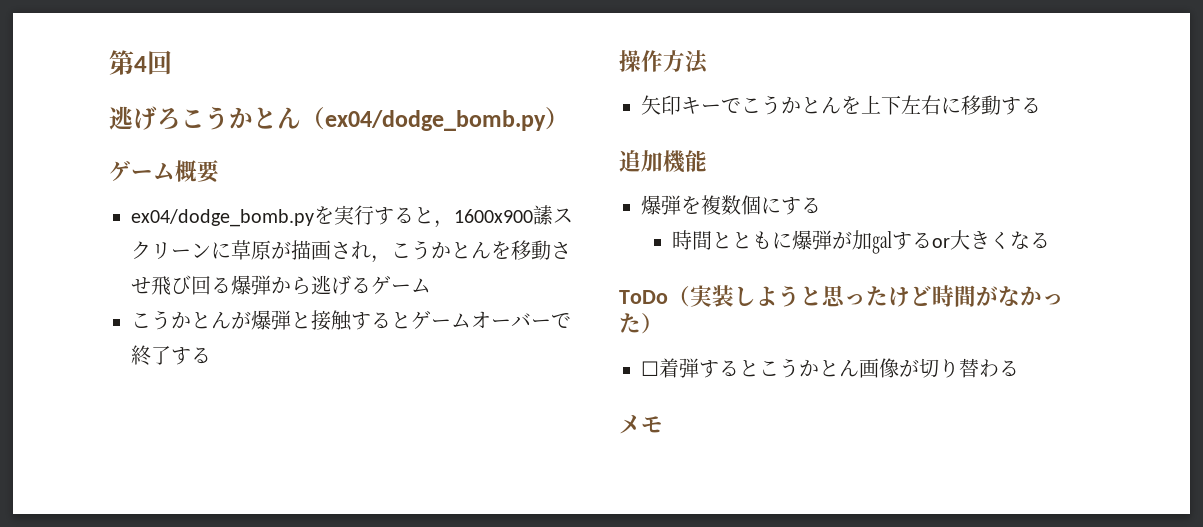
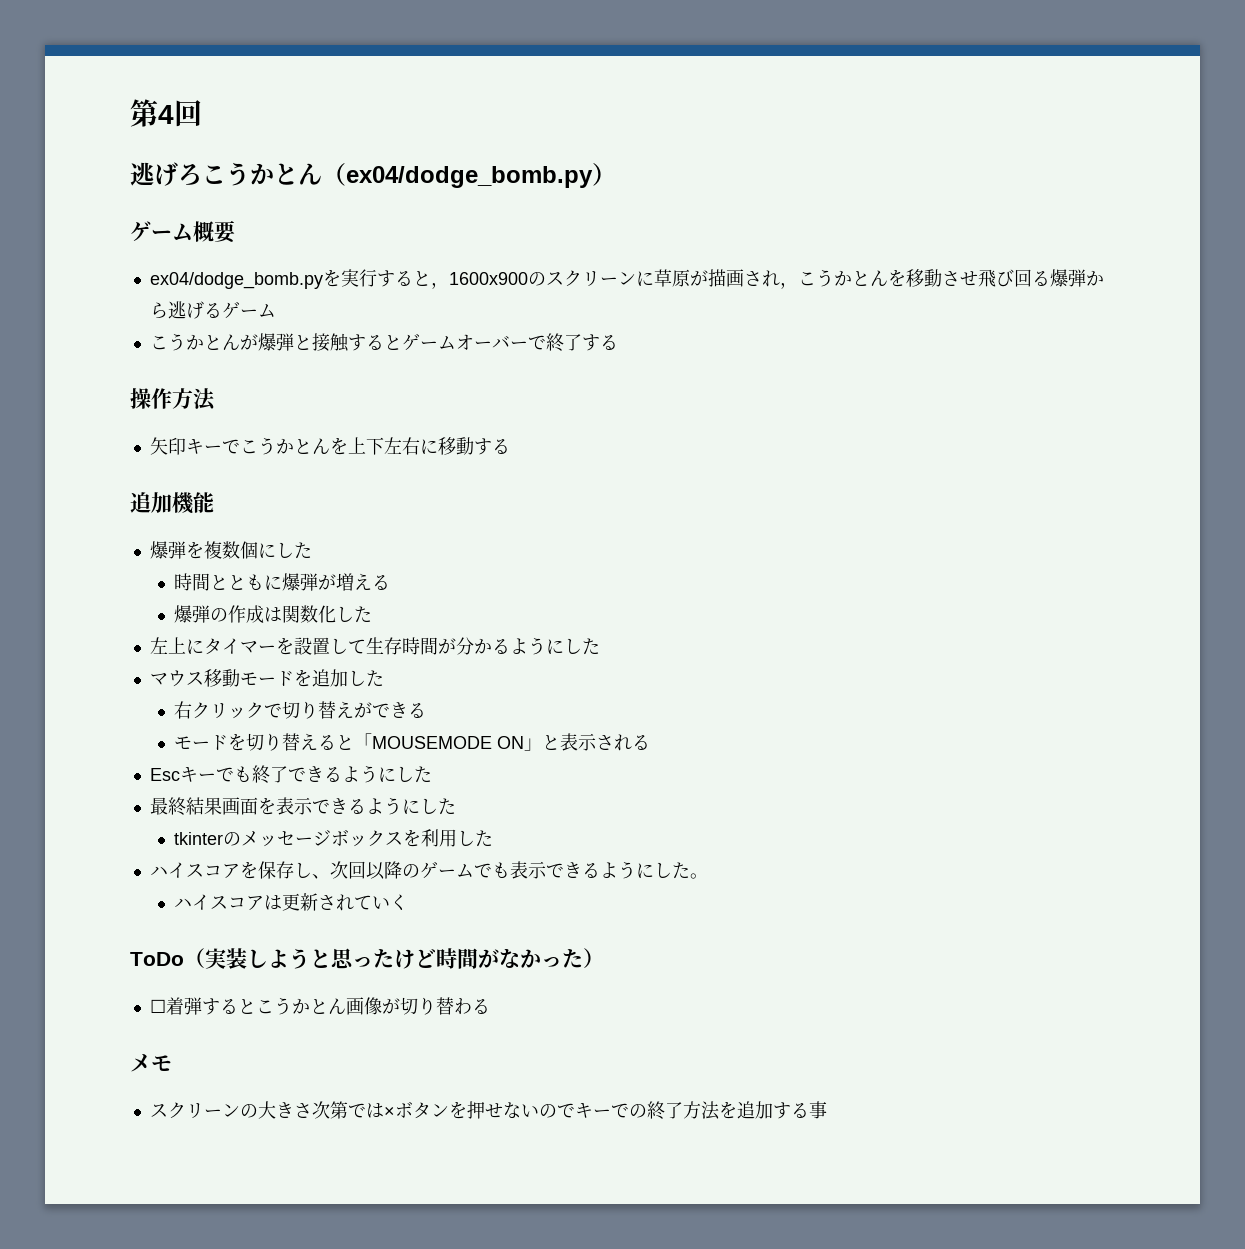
[533,205,553,225] 䛾 -> [527,272,546,286] の
[781,197,821,215] する -> [275,542,312,559] した
[852,230,991,254] 加㏿するor大き -> [336,573,391,591] [174,605,373,623] [149,637,600,655] [149,669,384,687] [174,701,427,719] [174,733,651,751] [149,765,432,784] [149,797,456,816] [174,829,494,847] [149,861,708,880] [174,893,391,911] 増える // 爆弾の作成は関数化した // 左上にタイマーを設置して生存時間が分かるようにした // マウス移動モードを追加した // 右クリックで切り替えができる // モードを切り替えると「MOUSEMODE ON」と表示される // Escキーでも終了できるようにした // 最終結果画面を表示できるようにした // tkinterのメッセージボックスを利用した // ハイスコアを保存し、次回以降のゲームでも表示できるようにした。 // ハイスコアは更新されてい
[1010,231,1051,249] なる -> (409, 902) none
(663, 424) none -> [149,1101,827,1120] // スクリーンの大きさ次第では×ボタンを押せないのでキーでの終了方法を追加する事

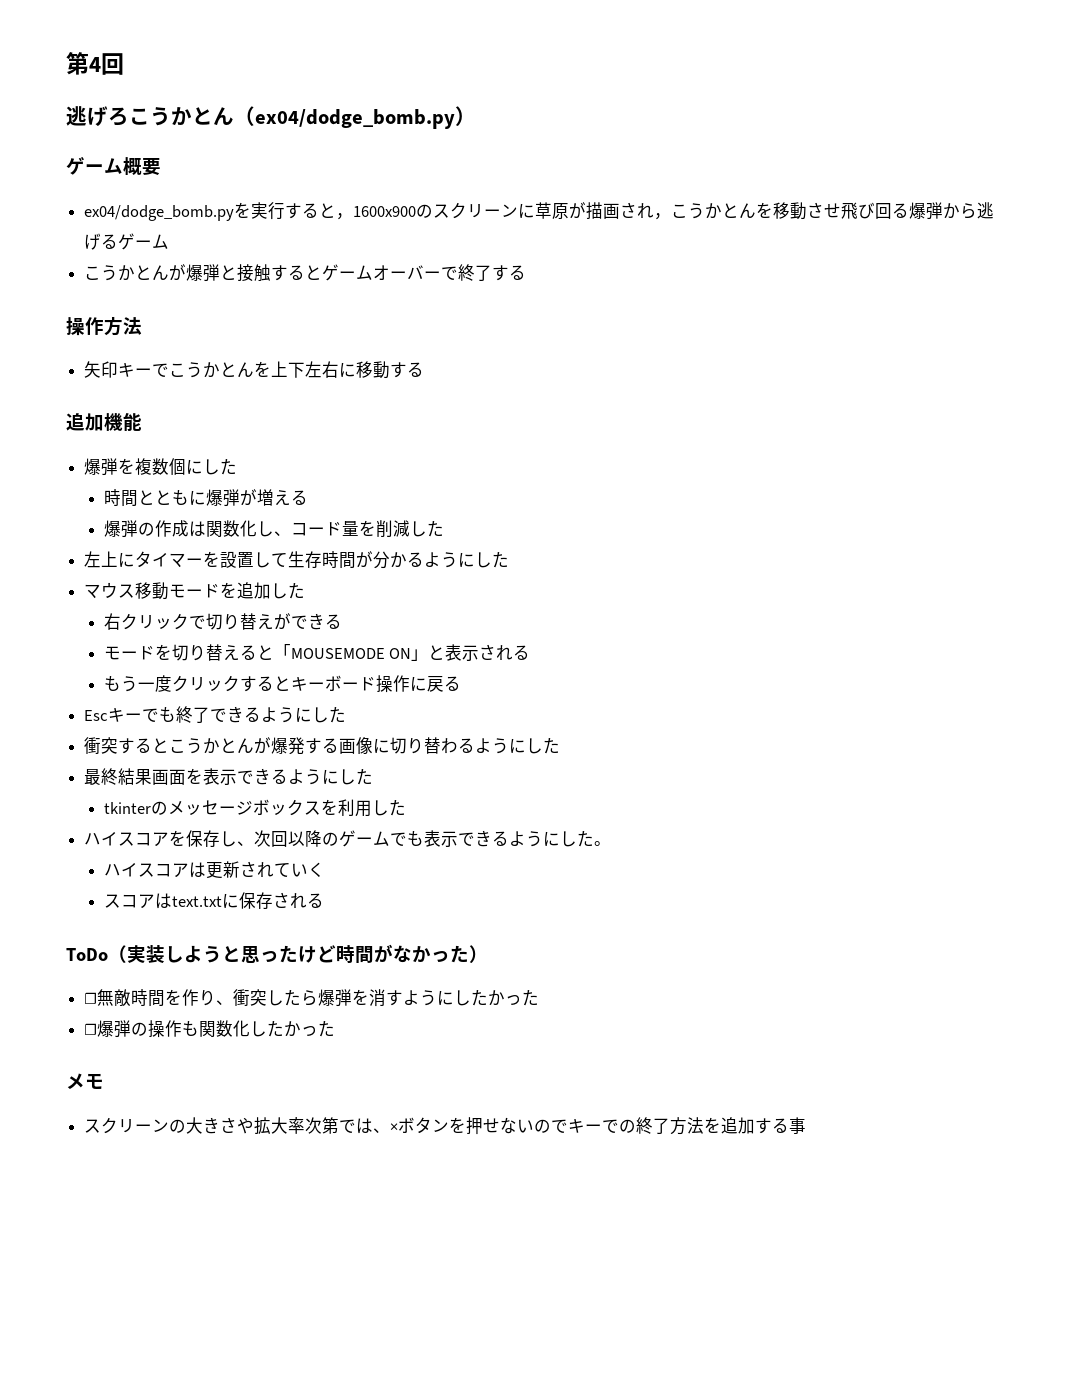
(355, 614) none -> [273,520,427,537] 、コード量を削減し
(651, 742) none -> [103,675,461,693] // もう一度クリックするとキーボード操作に戻る
(432, 774) none -> [84,737,561,755] // 衝突するとこうかとんが爆発する画像に切り替わるようにした
(409, 902) none -> [103,892,324,909] // スコアはtext.txtに保存される
[165,997,490,1015] 着弾するとこうかとん画像が切り替わる -> [97,989,540,1007] [84,1020,336,1038] 無敵時間を作り、衝突したら爆弾を消すようにしたかった // ☐爆弾の操作も関数化したかった
(312, 1110) none -> [237,1117,306,1135] や拡大率
(384, 1110) none -> [373,1128,391,1133] 、

